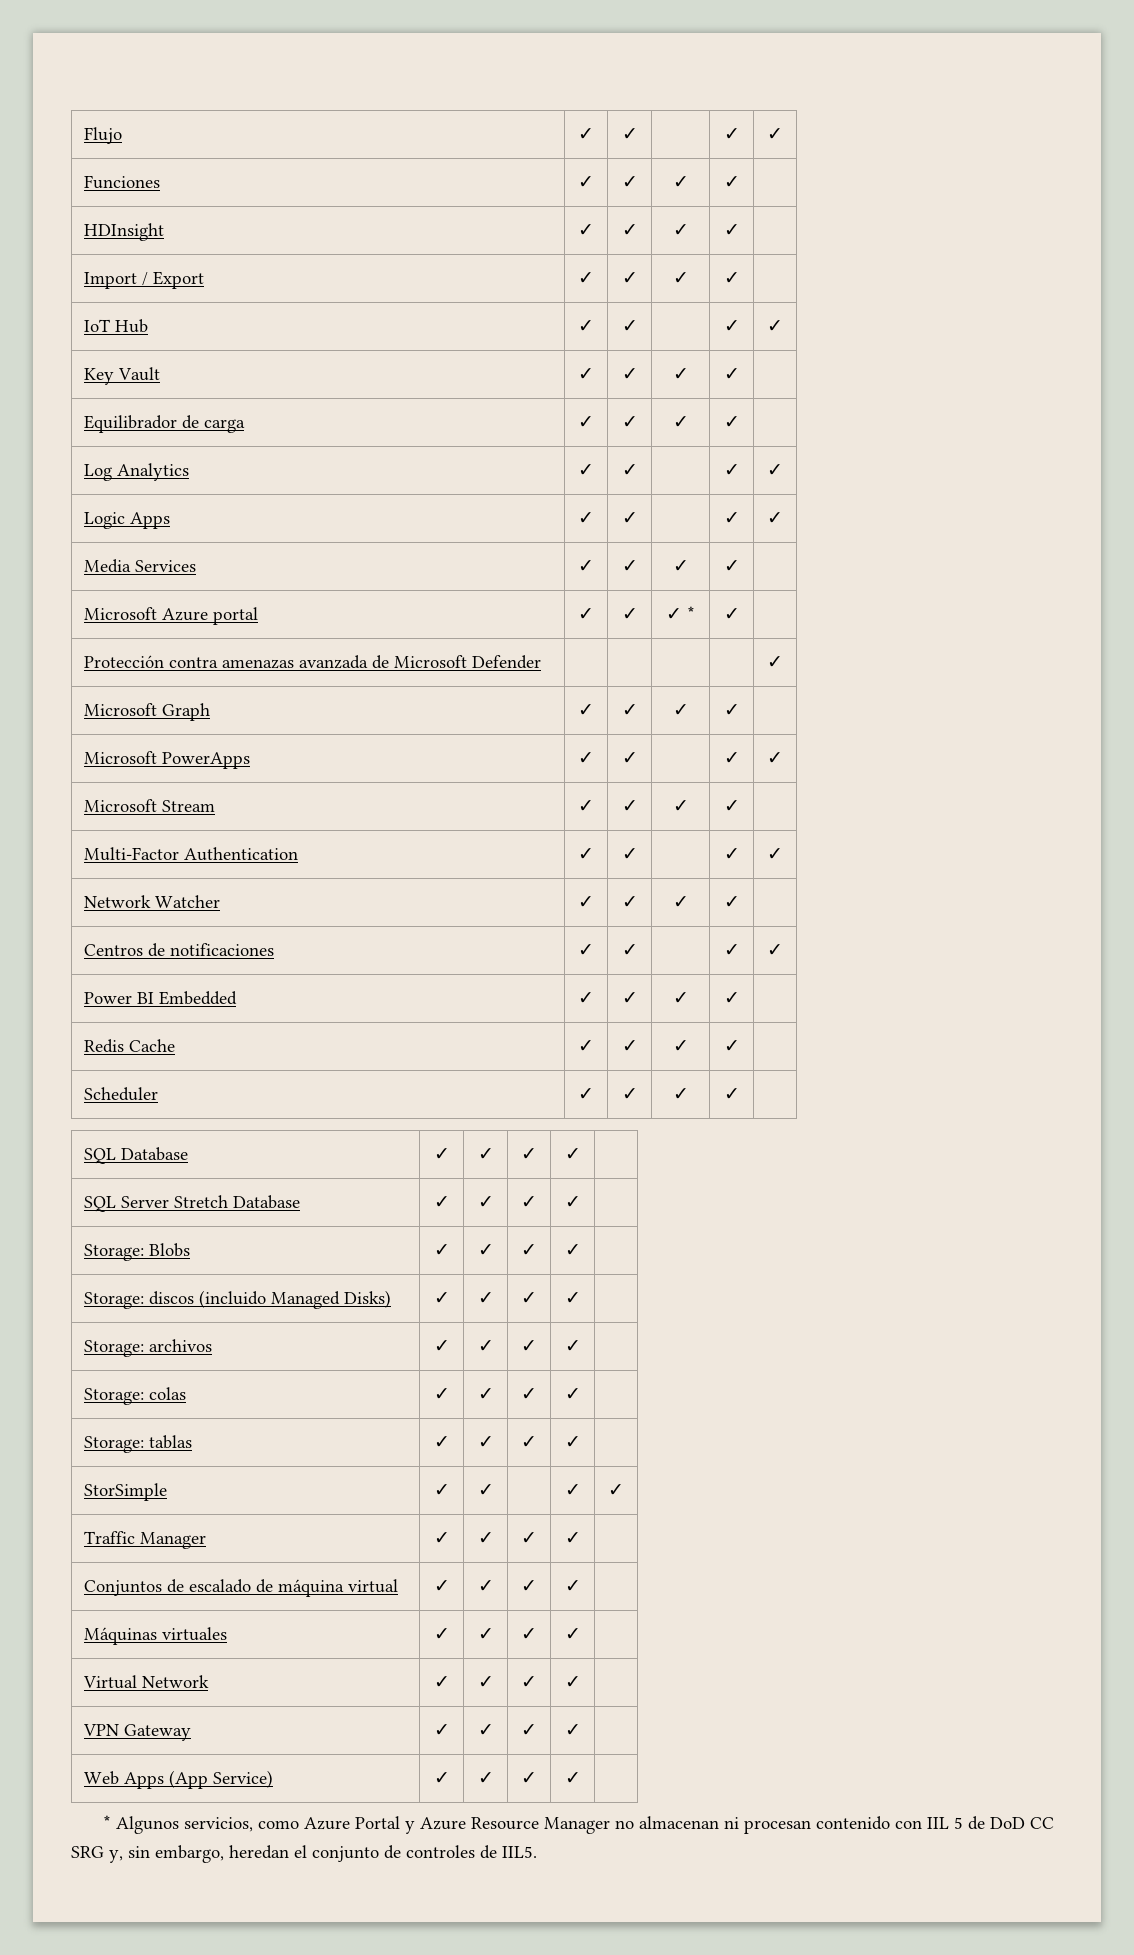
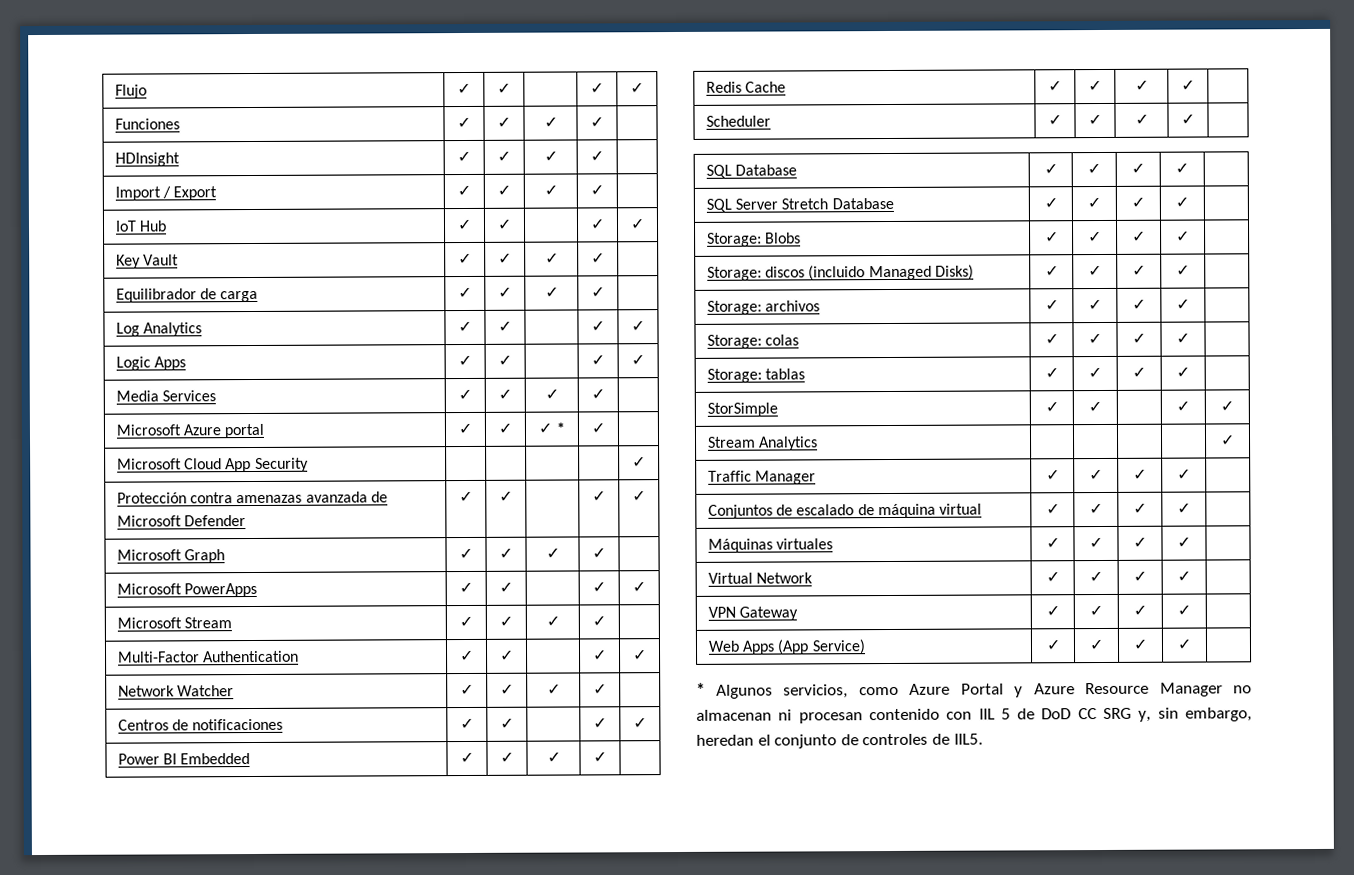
(740, 614) none -> [116,457,309,473] [632,456,646,468] // Microsoft Cloud App Security | | | | | ✓
(542, 662) | | | -> [459,490,473,503] [499,490,513,502] [592,490,606,502] ✓ | ✓ | | ✓
(624, 1490) none -> [706,436,819,451] [1220,434,1235,446] // Stream Analytics | | | | | ✓

